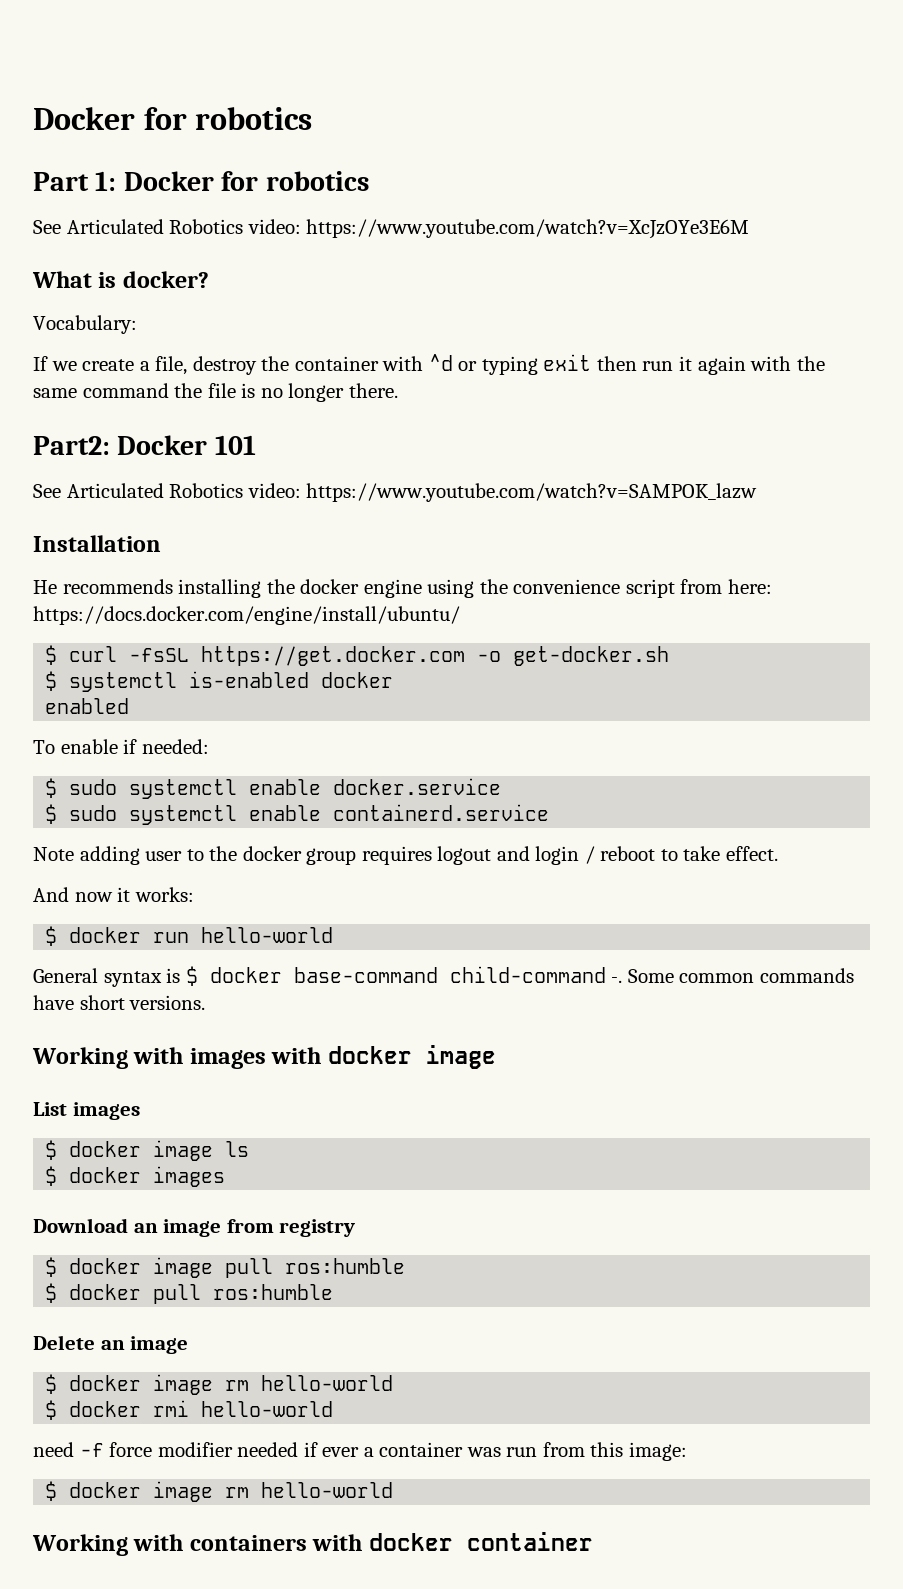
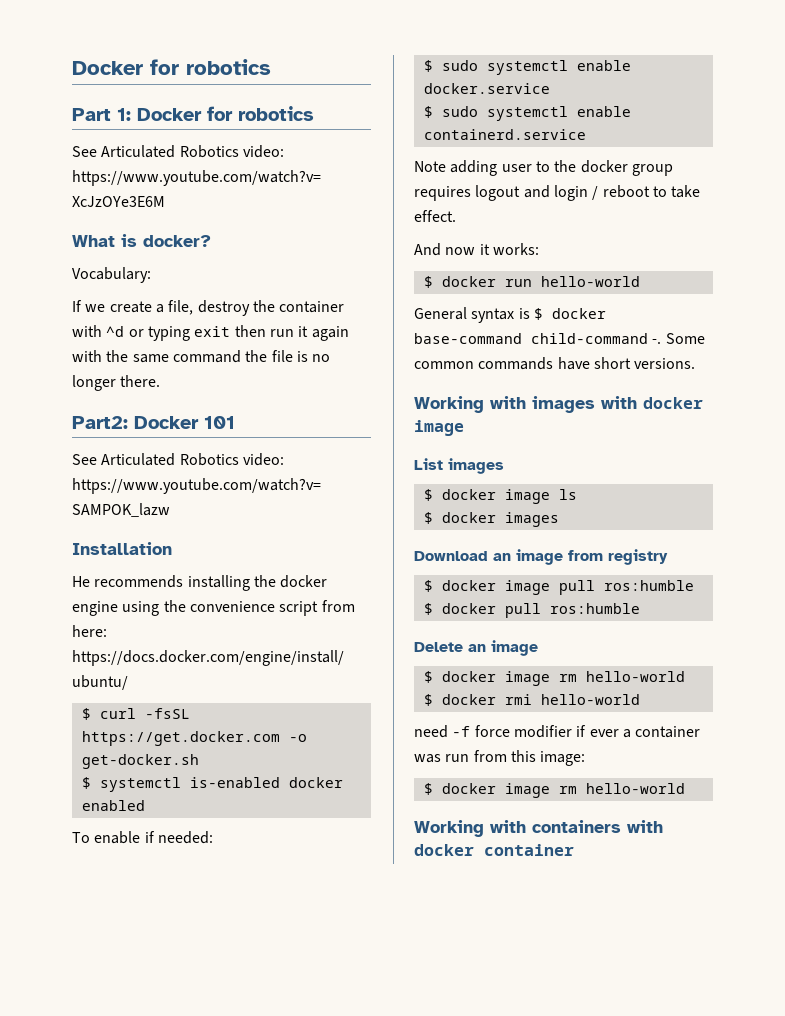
[237,1442,299,1457] needed -> (572, 731) none

